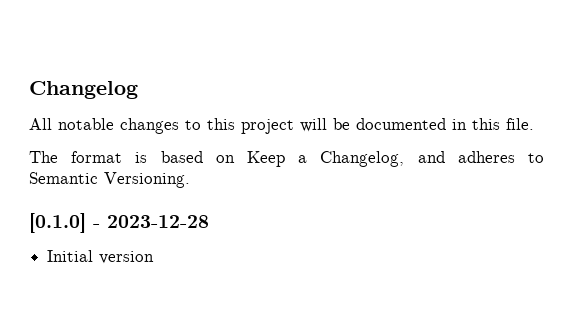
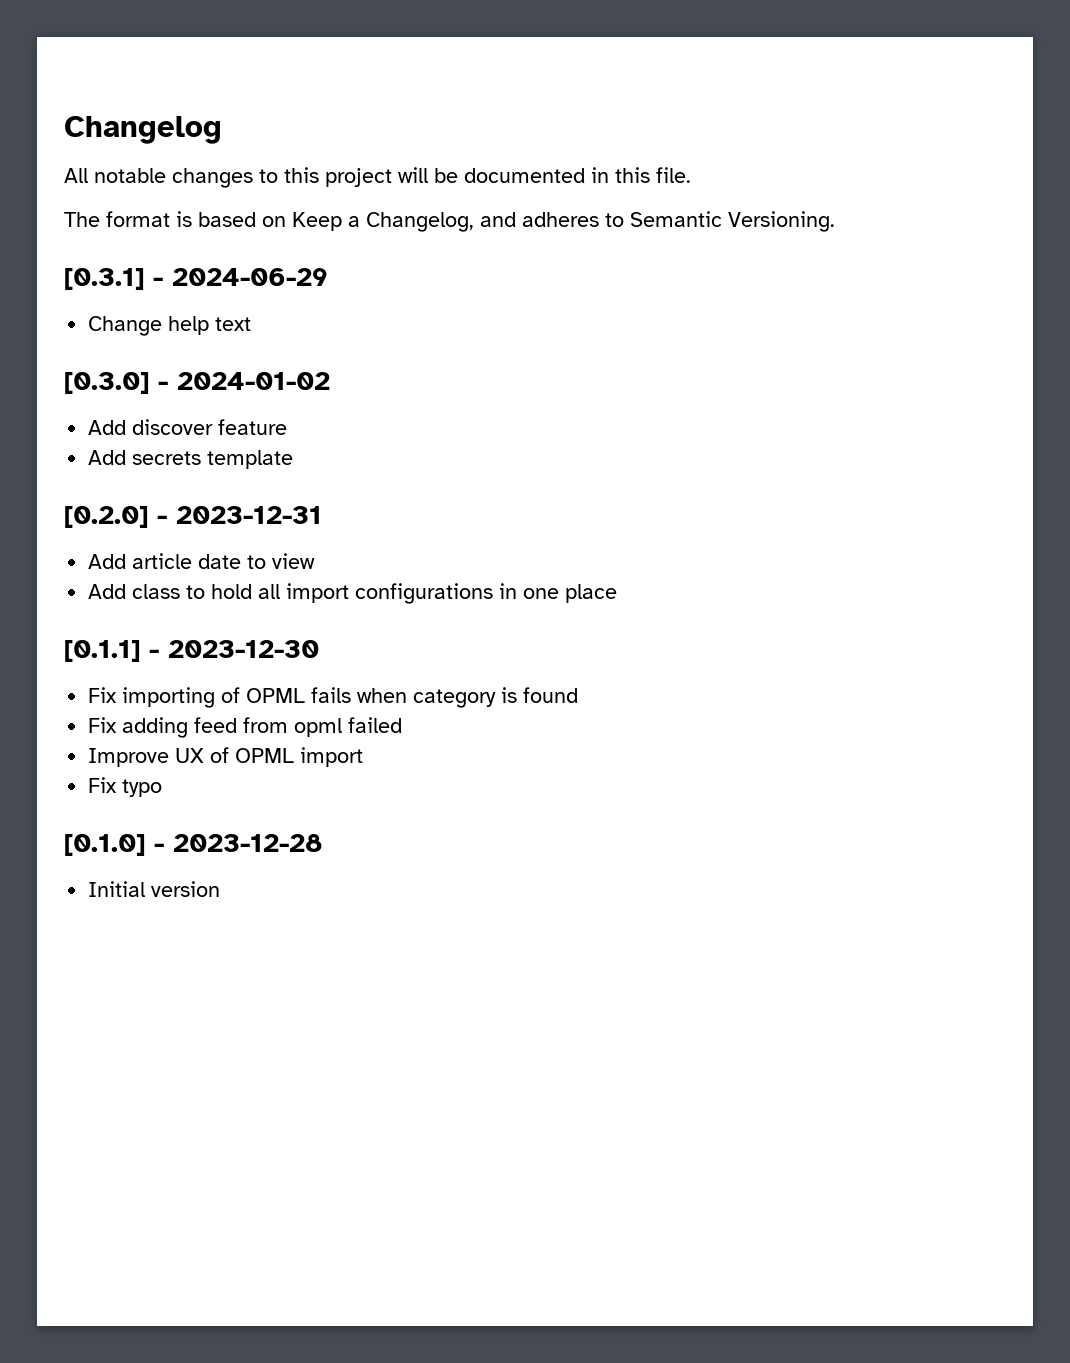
(190, 180) none -> [64,268,328,290] [88,316,252,336] [64,372,330,394] [88,419,288,435] [88,450,294,469] [64,506,322,528] [88,553,316,569] [88,583,618,604] [64,640,319,662] [88,687,579,708] [88,717,403,738] [88,747,364,767] [88,777,163,797] // [0.3.1] - 2024-06-29 // Change help text // [0.3.0] - 2024-01-02 // Add discover feature // Add secrets template // [0.2.0] - 2023-12-31 // Add article date to view // Add class to hold all import configurations in one place // [0.1.1] - 2023-12-30 // Fix importing of OPML fails when category is found // Fix adding feed from opml failed // Improve UX of OPML import // Fix typo

